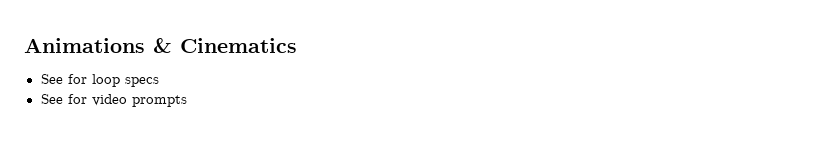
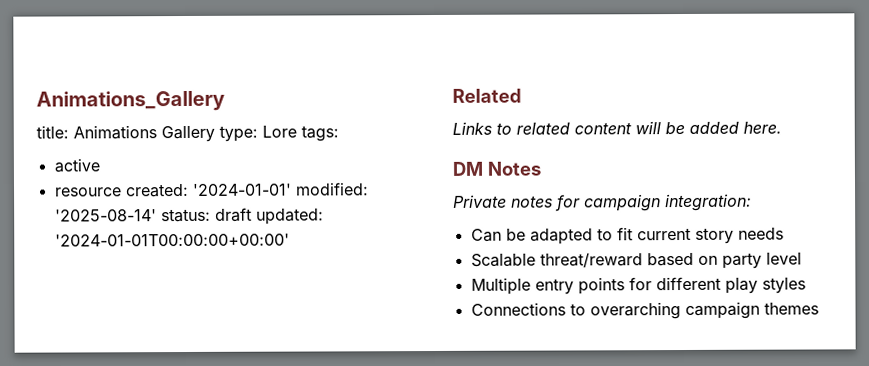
[24,38,297,53] [40,74,159,87] [40,94,187,107] Animations & Cinematics // See for loop specs // See for video prompts -> [36,90,225,112] [36,125,339,143] [53,158,100,173] [54,182,369,198] [54,207,324,225] [54,233,290,247] [452,88,522,103] [452,121,782,135] [452,161,541,176] [453,193,752,212] [470,227,784,245] [470,252,802,269] [470,276,806,295] [470,301,819,320] Animations_Gallery // title: Animations Gallery type: Lore tags: // active // resource created: '2024-01-01' modified: '2025-08-14' status: draft updated: '2024-01-01T00:00:00+00:00' // Related // Links to related content will be added here. // DM Notes // Private notes for campaign integration: // Can be adapted to fit current story needs // Scalable threat/reward based on party level // Multiple entry points for different play styles // Connections to overarching campaign themes

